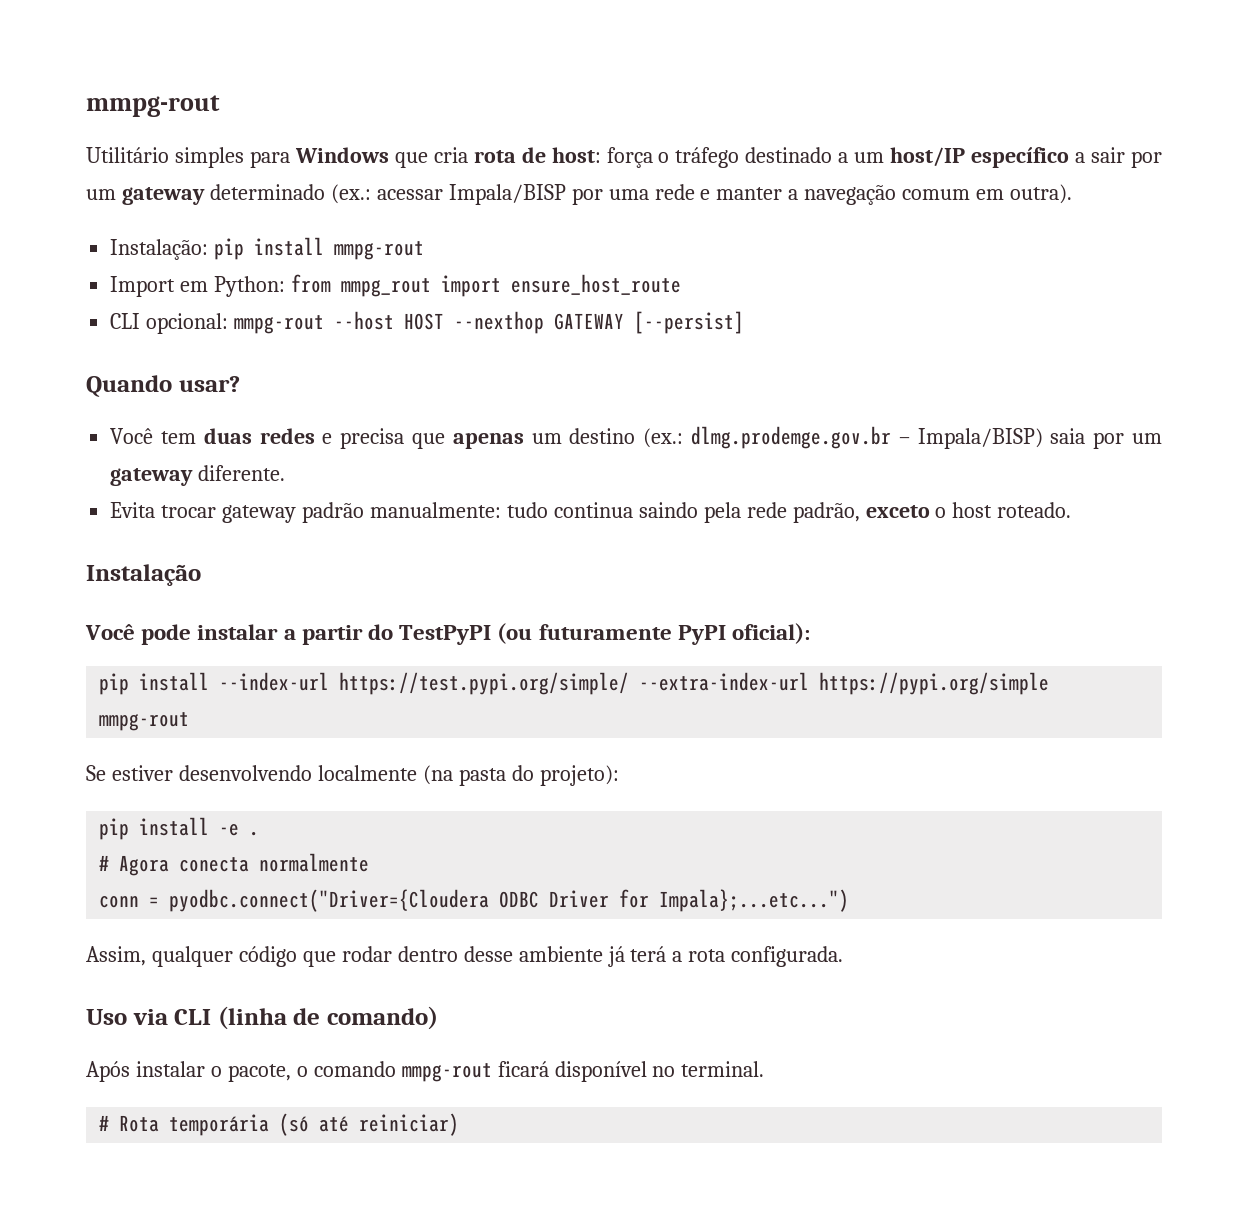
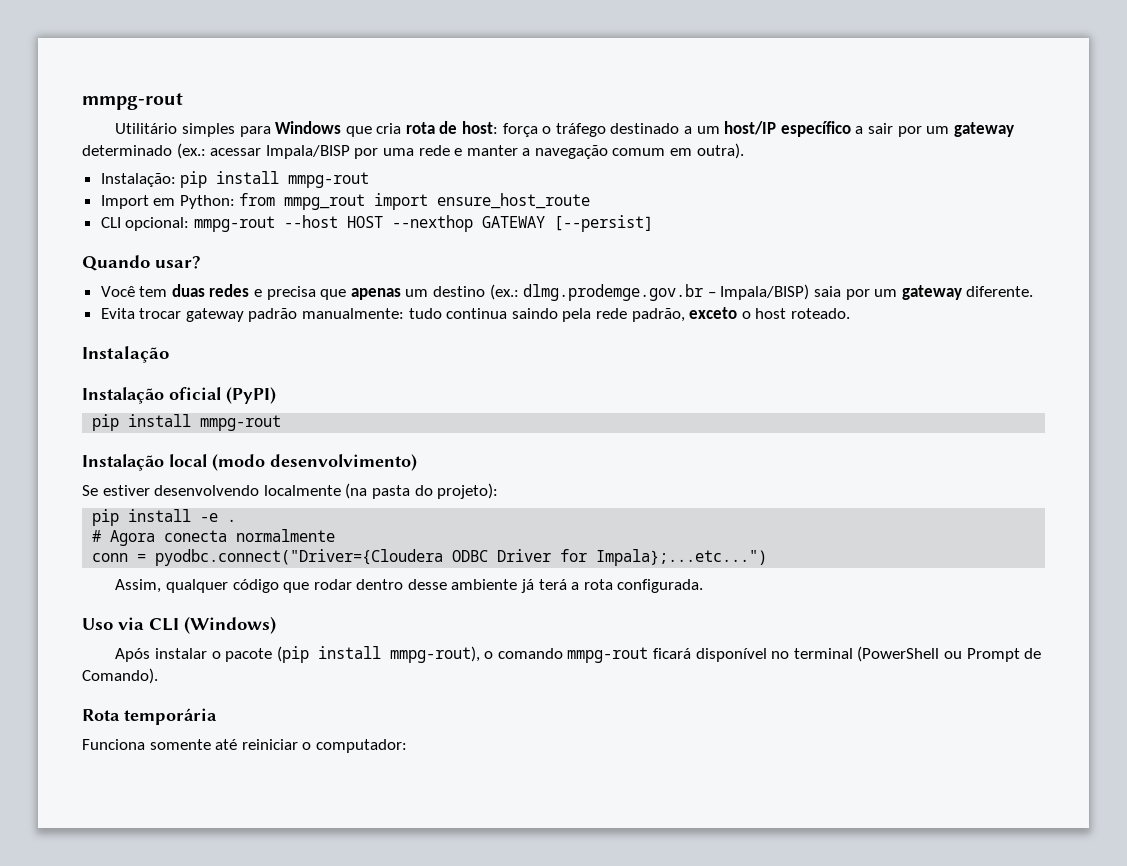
[85,623,811,645] [99,672,1050,695] [99,712,190,731] Você pode instalar a partir do TestPyPI (ou futuramente PyPI oficial): // pip install --index-url https://test.pypi.org/simple/ --extra-index-url https://pypi.org/simple mmpg-rout -> [82,387,276,404] [92,414,282,431] [82,454,417,471] Instalação oficial (PyPI) // pip install mmpg-rout // Instalação local (modo desenvolvimento)
[217,1006,439,1030] (linha de comando) -> [184,616,276,634] (Windows)
[227,1064,291,1082] pacote, -> [225,646,480,663] pacote (pip install mmpg-rout),
[681,1061,765,1077] [99,1113,460,1136] terminal. // # Rota temporária (só até reiniciar) -> [793,646,1042,662] [82,668,158,684] [82,708,217,725] [82,739,407,753] terminal (PowerShell ou Prompt de Comando). // Rota temporária // Funciona somente até reiniciar o computador:

